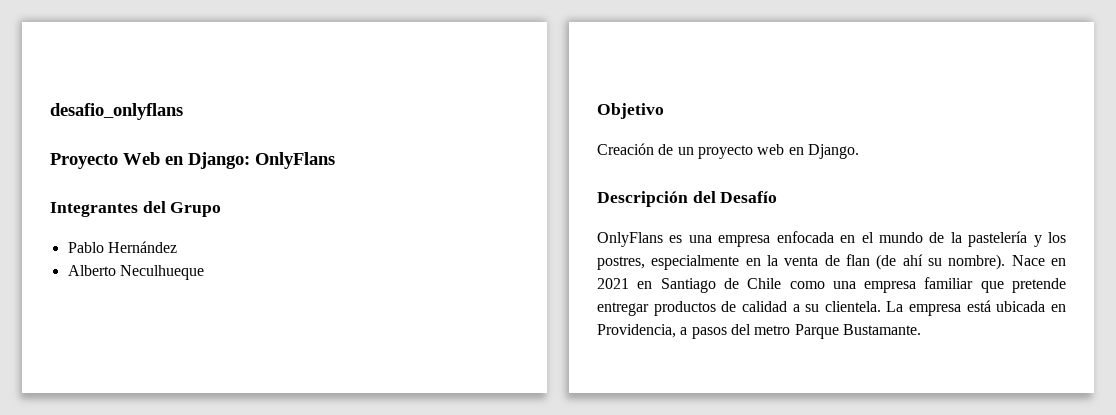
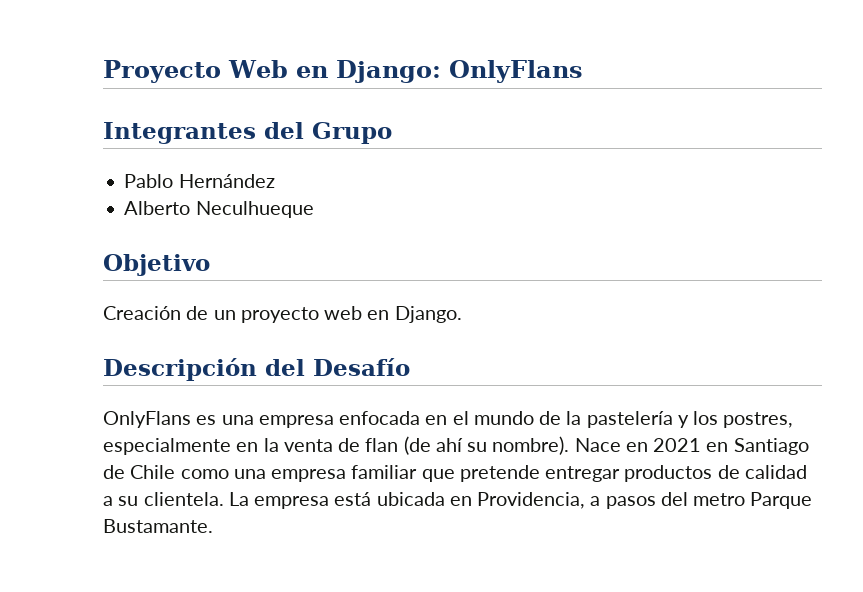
[50,103,183,120] desafio_onlyflans // -> (103, 71) none

